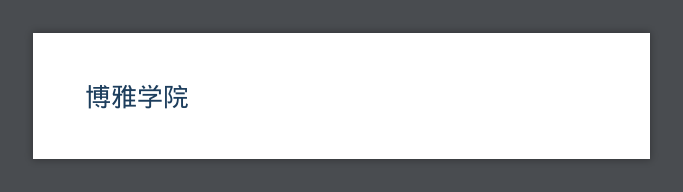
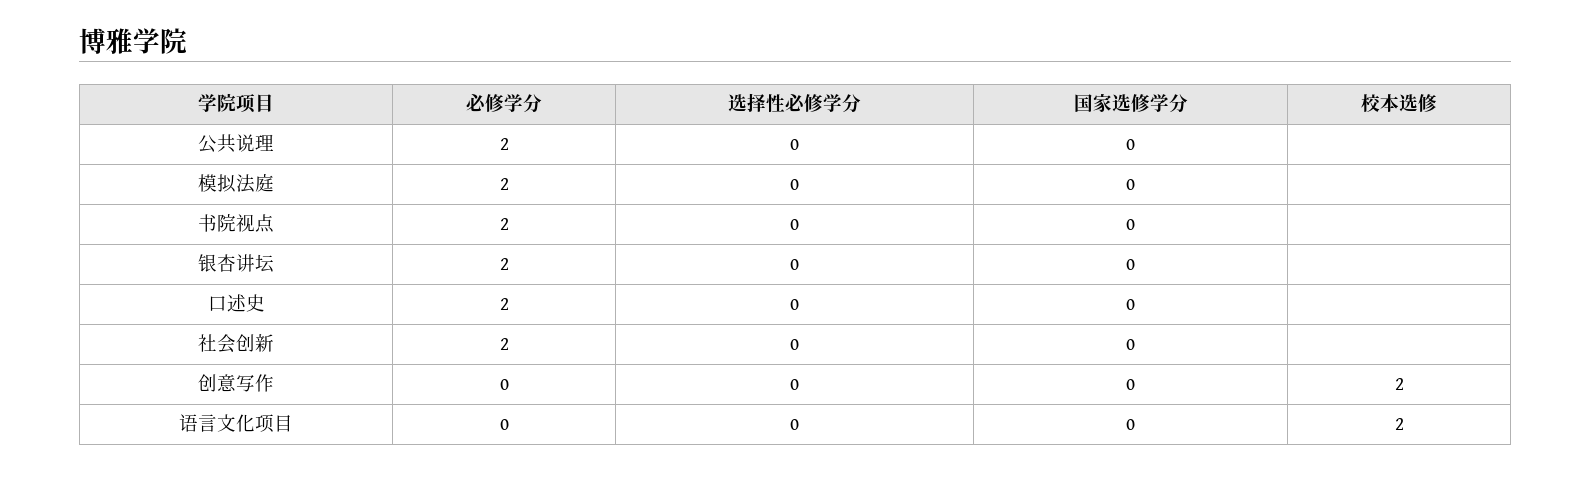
(189, 96) none -> [198,93,274,113] [466,94,542,113] [728,93,861,113] [1073,94,1188,113] [1361,94,1437,112] [198,134,274,153] [499,138,509,150] [790,139,799,150] [1126,139,1135,150] [198,174,274,193] [499,178,509,190] [790,179,799,190] [1126,179,1135,190] [198,214,274,233] [499,218,509,230] [790,219,799,230] [1126,219,1135,230] [198,254,274,273] [499,258,509,270] [790,259,799,270] [1126,259,1135,270] [207,294,265,312] [499,298,509,310] [790,299,799,310] [1126,299,1135,310] [198,334,274,353] [499,338,509,350] [790,339,799,350] [1126,339,1135,350] [198,374,274,392] [499,379,509,390] [790,379,799,390] [1126,379,1135,390] [1394,378,1404,390] [179,414,293,433] [499,419,509,430] [790,419,799,430] [1126,419,1135,430] [1394,418,1404,430] // 学院项目 | 必修学分 | 选择性必修学分 | 国家选修学分 | 校本选修 // 公共说理 | 2 | 0 | 0 | // 模拟法庭 | 2 | 0 | 0 | // 书院视点 | 2 | 0 | 0 | // 银杏讲坛 | 2 | 0 | 0 | // 口述史 | 2 | 0 | 0 | // 社会创新 | 2 | 0 | 0 | // 创意写作 | 0 | 0 | 0 | 2 // 语言文化项目 | 0 | 0 | 0 | 2

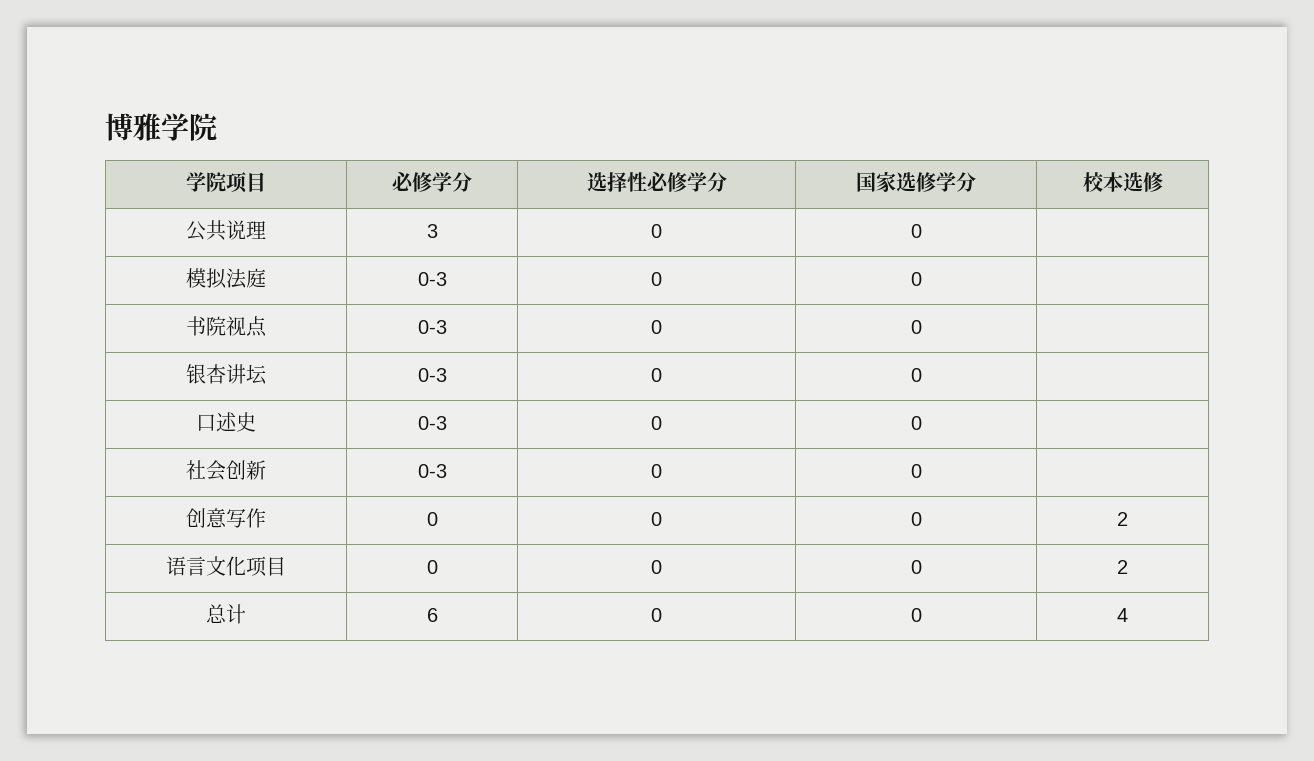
[499,138,509,150] 2 -> [426,224,438,238] 3
[499,178,509,190] 2 -> [417,272,447,286] 0-3
[499,218,509,230] 2 -> [417,320,447,334] 0-3
[499,258,509,270] 2 -> [417,368,447,382] 0-3
[499,298,509,310] 2 -> [417,416,447,430] 0-3
[499,338,509,350] 2 -> [417,464,447,478] 0-3
(1404, 424) none -> [206,604,246,624] [426,608,438,622] [651,608,662,622] [910,608,922,622] [1117,608,1128,622] // 总计 | 6 | 0 | 0 | 4

